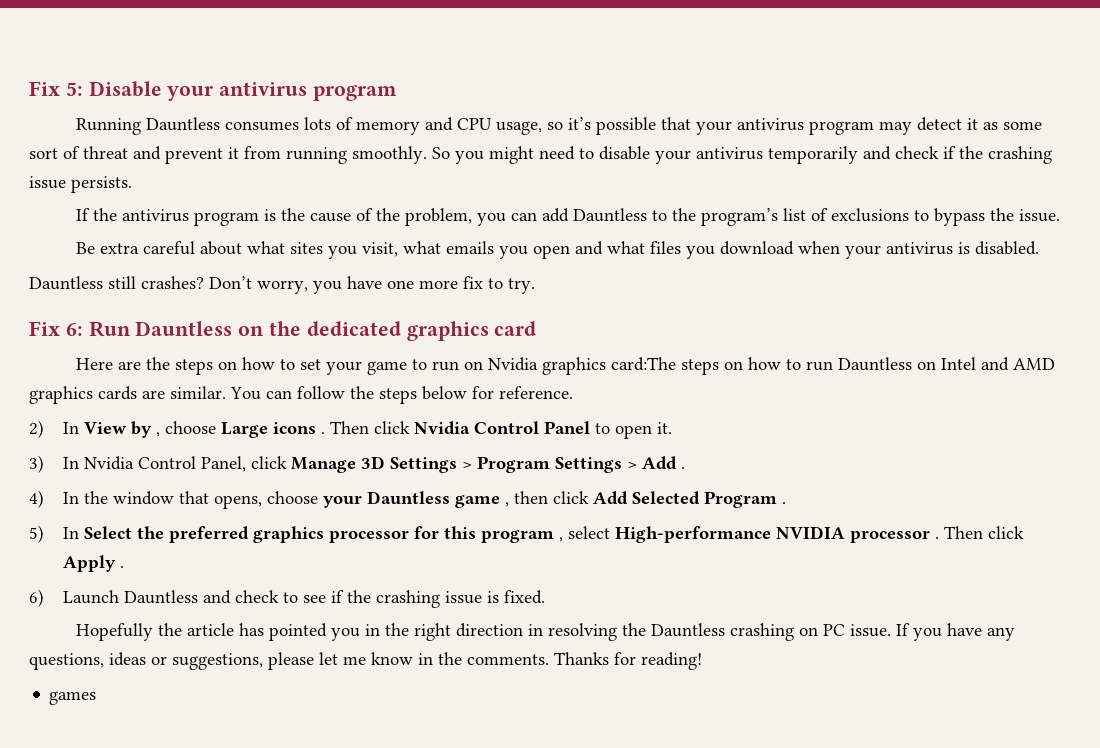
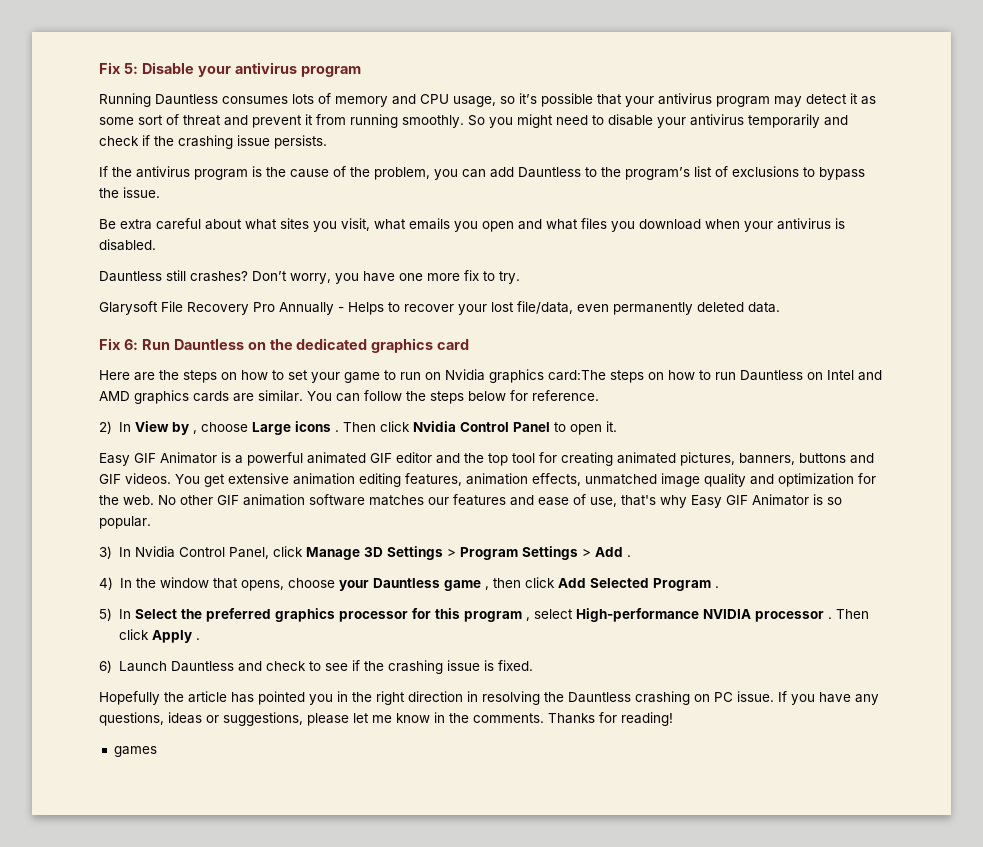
(535, 286) none -> [99,301,780,315] // Glarysoft File Recovery Pro Annually - Helps to recover your lost file/data, even permanently deleted data.
(673, 428) none -> [99,452,874,466] [99,473,876,487] [99,494,842,508] [99,516,151,529] // Easy GIF Animator is a powerful animated GIF editor and the top tool for creating animated pictures, banners, buttons and GIF videos. You get extensive animation editing features, animation effects, unmatched image quality and optimization for the web. No other GIF animation software matches our features and ease of use, that's why Easy GIF Animator is so popular.

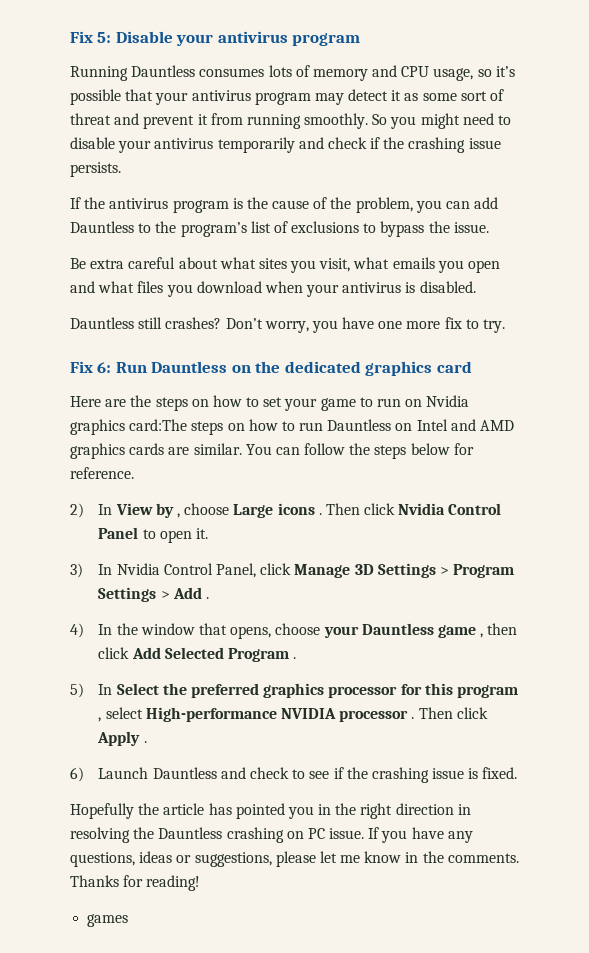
[99,301,780,315] // Glarysoft File Recovery Pro Annually - Helps to recover your lost file/data, even permanently deleted data. -> (506, 326) none
[99,452,874,466] [99,473,876,487] [99,494,842,508] [99,516,151,529] // Easy GIF Animator is a powerful animated GIF editor and the top tool for creating animated pictures, banners, buttons and GIF videos. You get extensive animation editing features, animation effects, unmatched image quality and optimization for the web. No other GIF animation software matches our features and ease of use, that's why Easy GIF Animator is so popular. -> (208, 533) none

